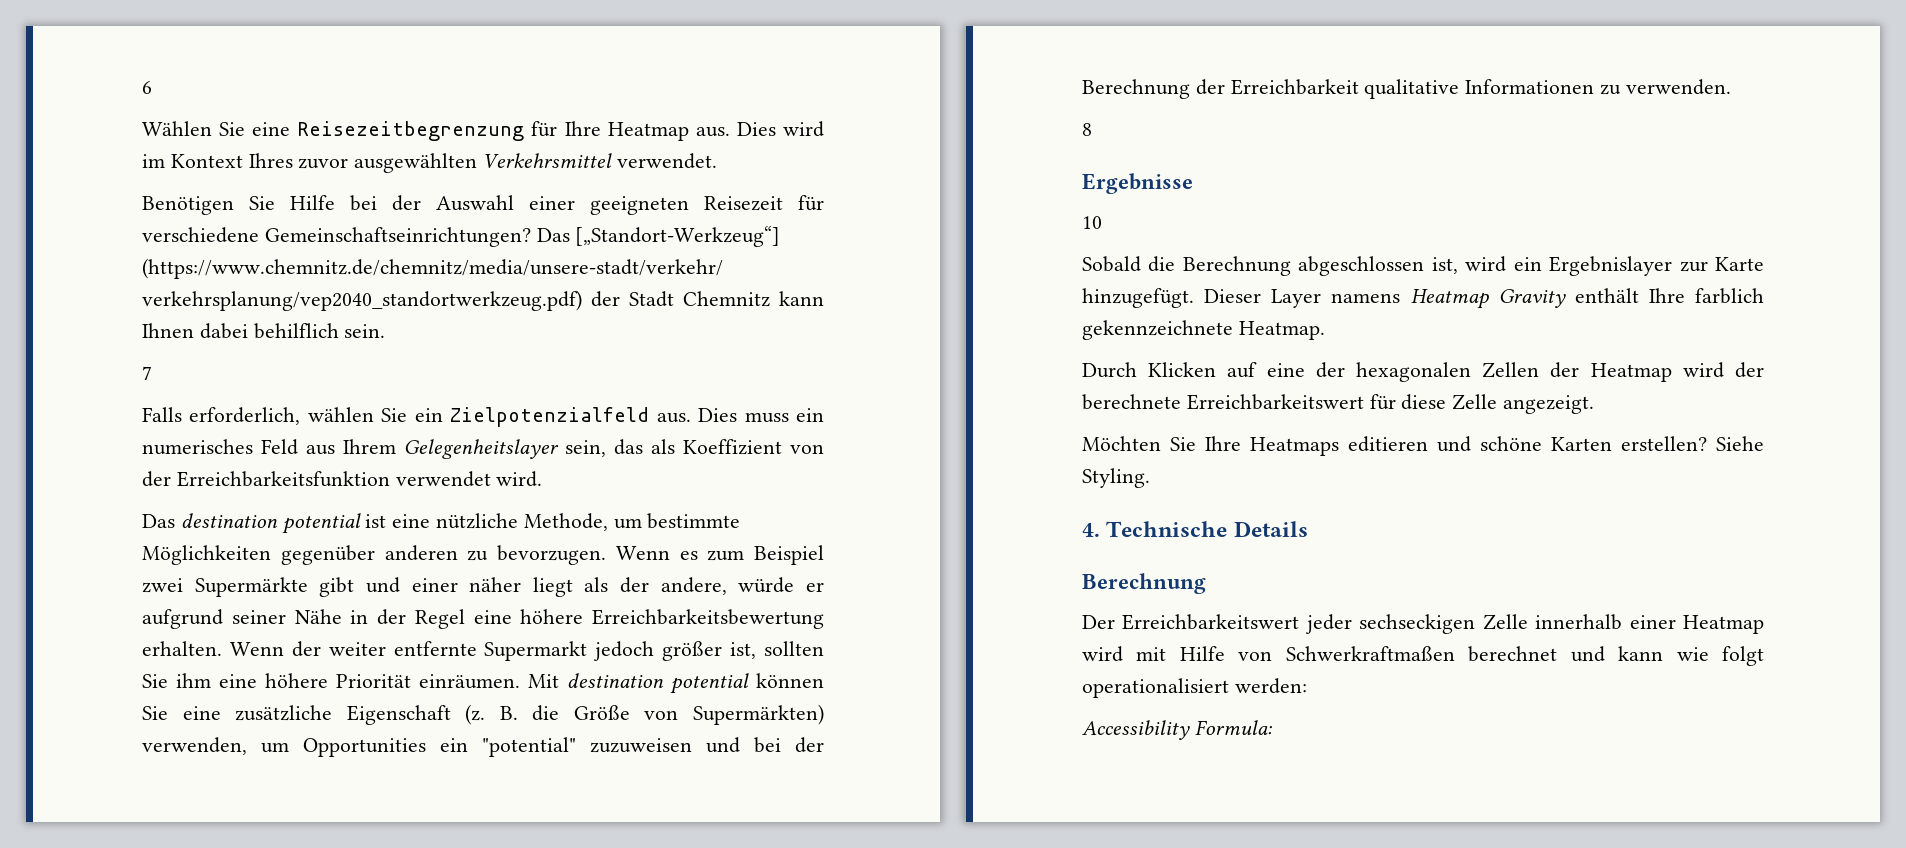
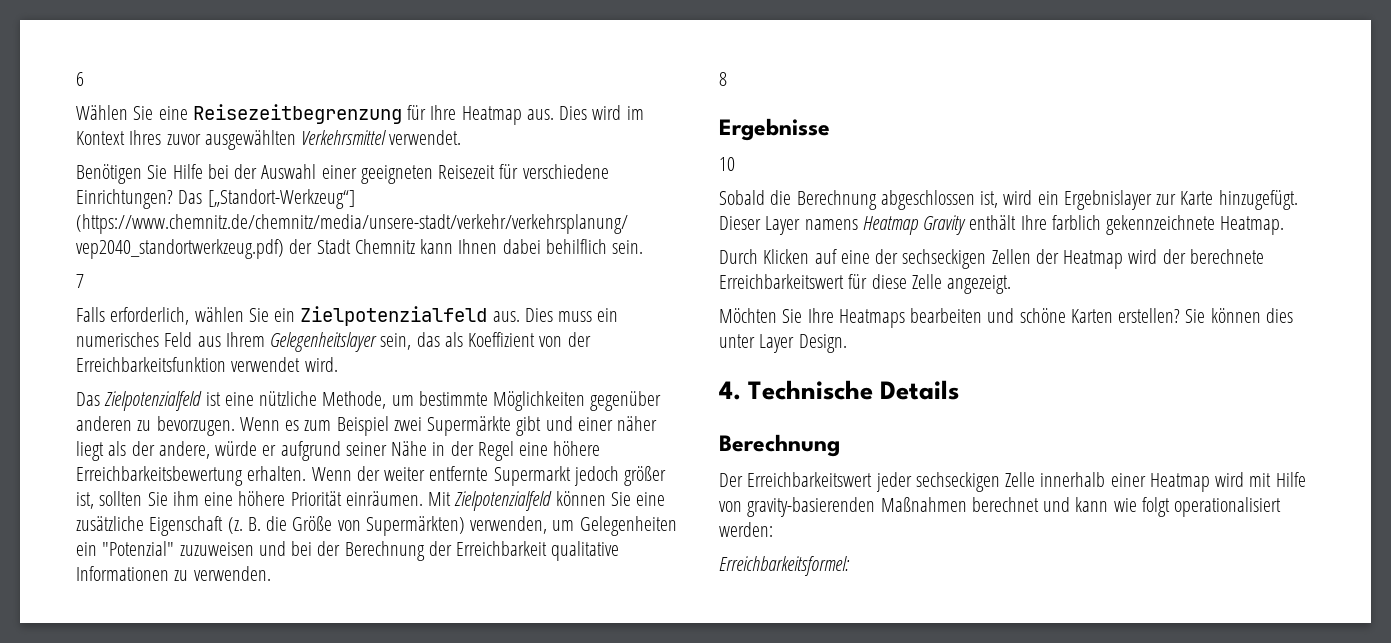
[264,227,531,247] Gemeinschaftseinrichtungen? -> [76,189,173,209] Einrichtungen?
[180,513,361,534] destination potential -> [104,391,203,411] Zielpotenzialfeld
[567,673,749,694] destination potential -> [454,491,553,511] Zielpotenzialfeld
[303,737,576,757] Opportunities ein "potential" -> [579,516,677,536] [76,541,175,556] Gelegenheiten ein "Potenzial"
[1356,362,1471,382] hexagonalen -> [902,249,987,269] sechseckigen
[1348,436,1428,452] editieren -> [910,308,983,323] bearbeiten
[1716,436,1764,451] [1082,468,1150,488] Siehe Styling. -> [1185,308,1293,323] [719,334,847,353] Sie können dies unter Layer Design.
[1285,646,1455,661] Schwerkraftmaßen -> [747,497,967,517] gravity-basierenden Maßnahmen
[1082,720,1273,740] Accessibility Formula: -> [719,556,850,576] Erreichbarkeitsformel:

